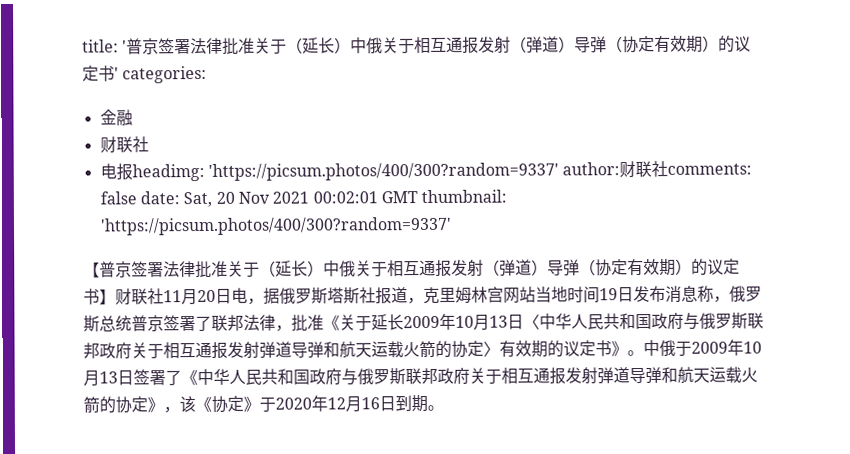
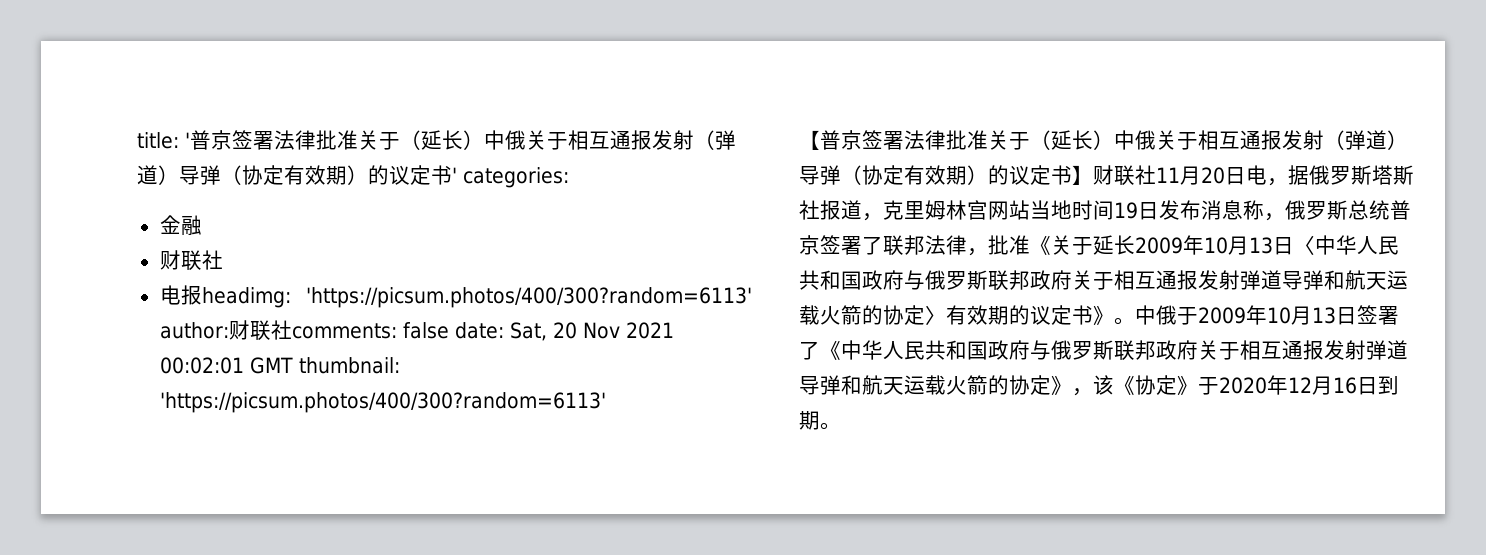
[207,162,559,181] 'https://picsum.photos/400/300?random=9337' -> [306,287,752,308] 'https://picsum.photos/400/300?random=6113'
[99,216,452,236] 'https://picsum.photos/400/300?random=9337' -> [159,392,606,413] 'https://picsum.photos/400/300?random=6113'

